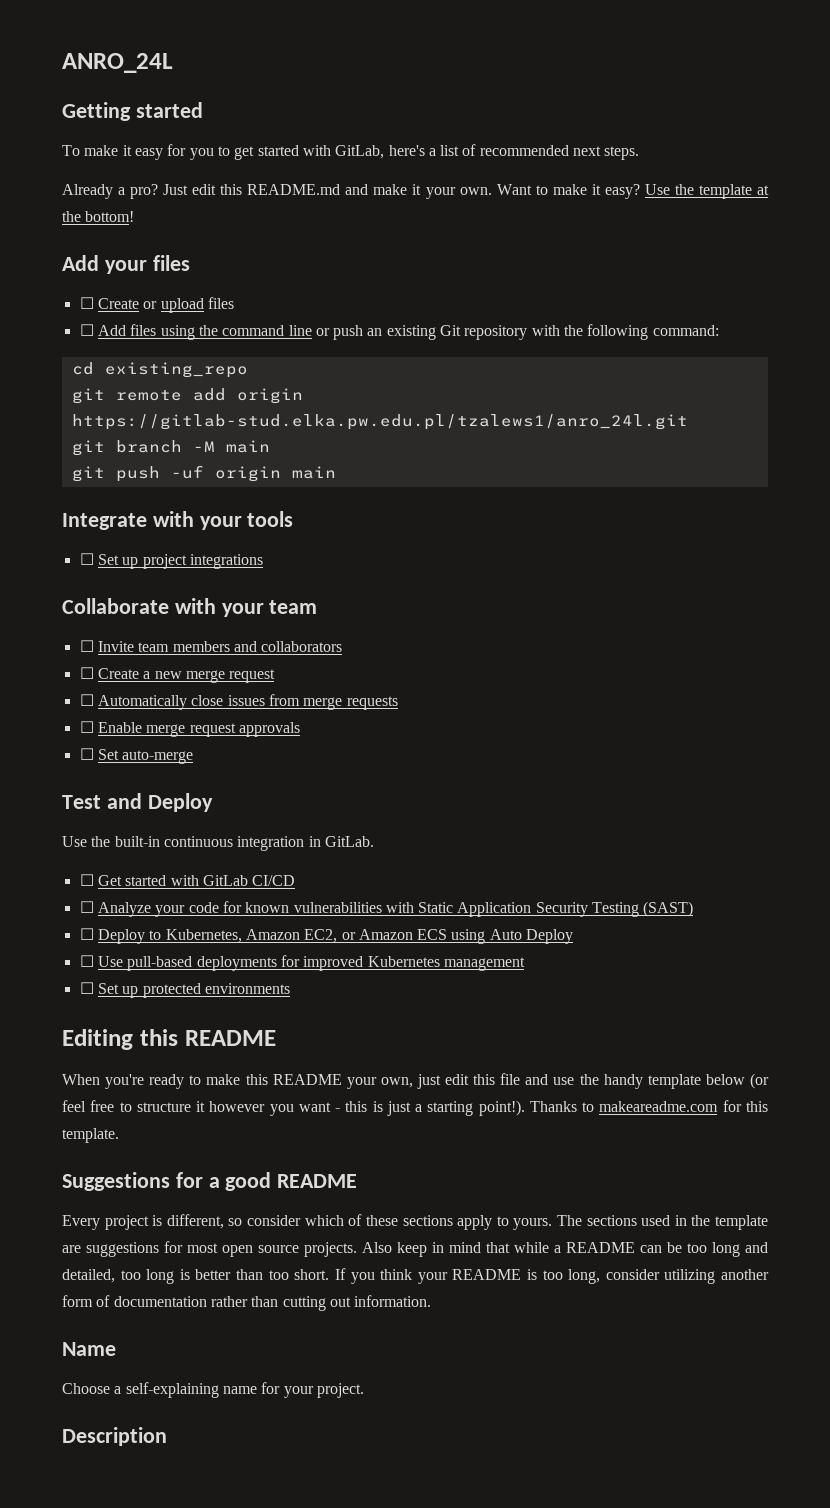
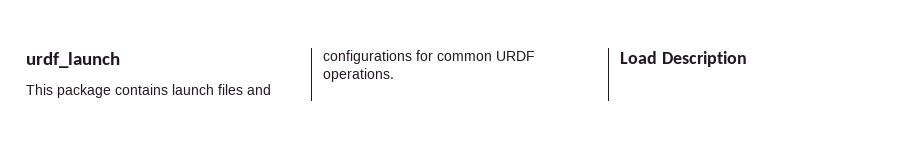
[62,53,173,73] [62,102,203,121] [62,144,640,160] [62,184,769,199] [62,211,135,222] [62,255,190,274] [79,297,234,313] [79,324,719,340] [71,362,248,378] [71,388,303,404] [71,414,688,430] [71,440,270,456] [71,465,336,482] [62,511,294,530] [79,553,263,569] [62,598,318,617] [79,640,343,652] [79,667,276,683] [79,694,398,710] [79,721,300,737] [79,748,194,764] [62,793,213,812] [62,836,374,851] [79,874,296,886] [79,901,694,917] [79,928,574,944] [79,955,525,971] [79,982,290,998] [62,1029,276,1050] [62,1073,769,1089] [62,1100,768,1116] [62,1128,119,1143] [62,1172,358,1191] [62,1214,768,1230] [62,1241,768,1257] [62,1268,769,1284] [62,1295,432,1311] [62,1342,116,1356] [62,1382,364,1398] ANRO_24L // Getting started // To make it easy for you to get started with GitLab, here's a list of recommended next steps. // Already a pro? Just edit this README.md and make it your own. Want to make it easy? Use the template at the bottom! // Add your files // ☐ Create or upload files // ☐ Add files using the command line or push an existing Git repository with the following command: // cd existing_repo // git remote add origin https://gitlab-stud.elka.pw.edu.pl/tzalews1/anro_24l.git // git branch -M main // git push -uf origin main // Integrate with your tools // ☐ Set up project integrations // Collaborate with your team // ☐ Invite team members and collaborators // ☐ Create a new merge request // ☐ Automatically close issues from merge requests // ☐ Enable merge request approvals // ☐ Set auto-merge // Test and Deploy // Use the built-in continuous integration in GitLab. // ☐ Get started with GitLab CI/CD // ☐ Analyze your code for known vulnerabilities with Static Application Security Testing (SAST) // ☐ Deploy to Kubernetes, Amazon EC2, or Amazon ECS using Auto Deploy // ☐ Use pull-based deployments for improved Kubernetes management // ☐ Set up protected environments // Editing this README // When you're ready to make this README your own, just edit this file and use the handy template below (or feel free to structure it however you want - this is just a starting point!). Thanks to makeareadme.com for this template. // Suggestions for a good README // Every project is different, so consider which of these sections apply to yours. The sections used in the template are suggestions for most open source projects. Also keep in mind that while a README can be too long and detailed, too long is better than too short. If you think your README is too long, consider utilizing another form of documentation rather than cutting out information. // Name // Choose a self-explaining name for your project. // -> [26,52,120,68] [26,84,271,98] [323,50,535,64] [323,68,394,82] [620,51,657,64] urdf_launch // This package contains launch files and configurations for common URDF operations. // Load

